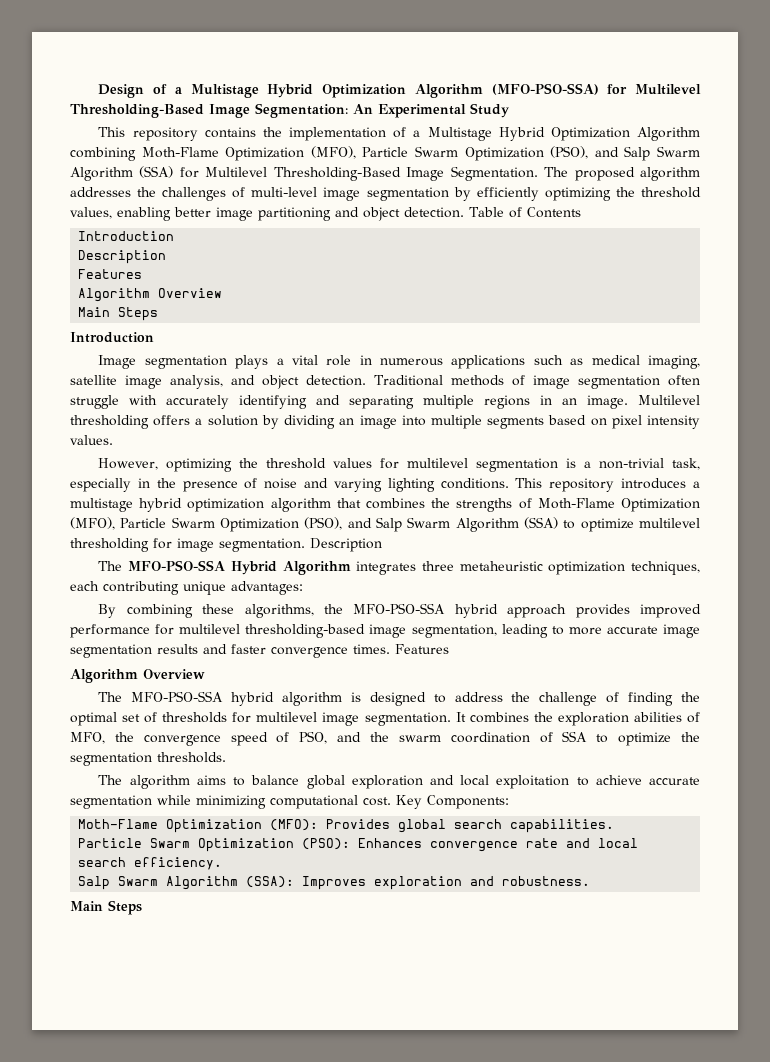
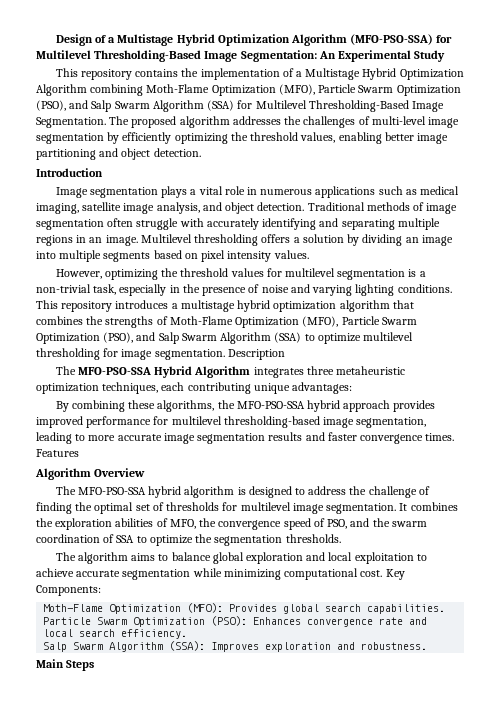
[469,207,581,218] [78,231,175,241] [78,250,167,264] [78,269,143,279] [78,288,223,302] [78,307,159,321] Table of Contents // Introduction // Description // Features // Algorithm Overview // Main Steps -> (201, 152) none

